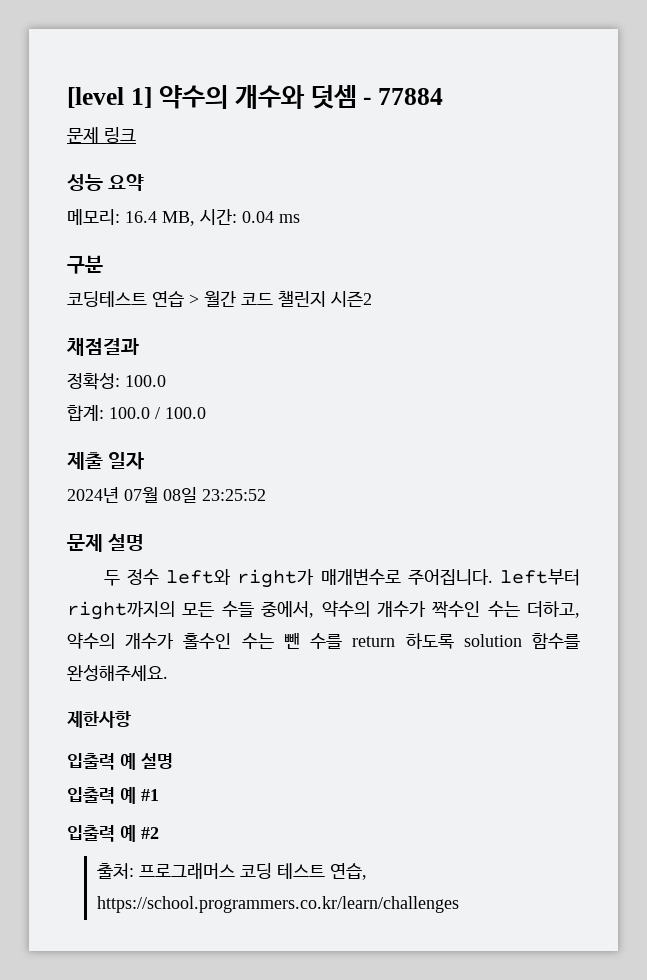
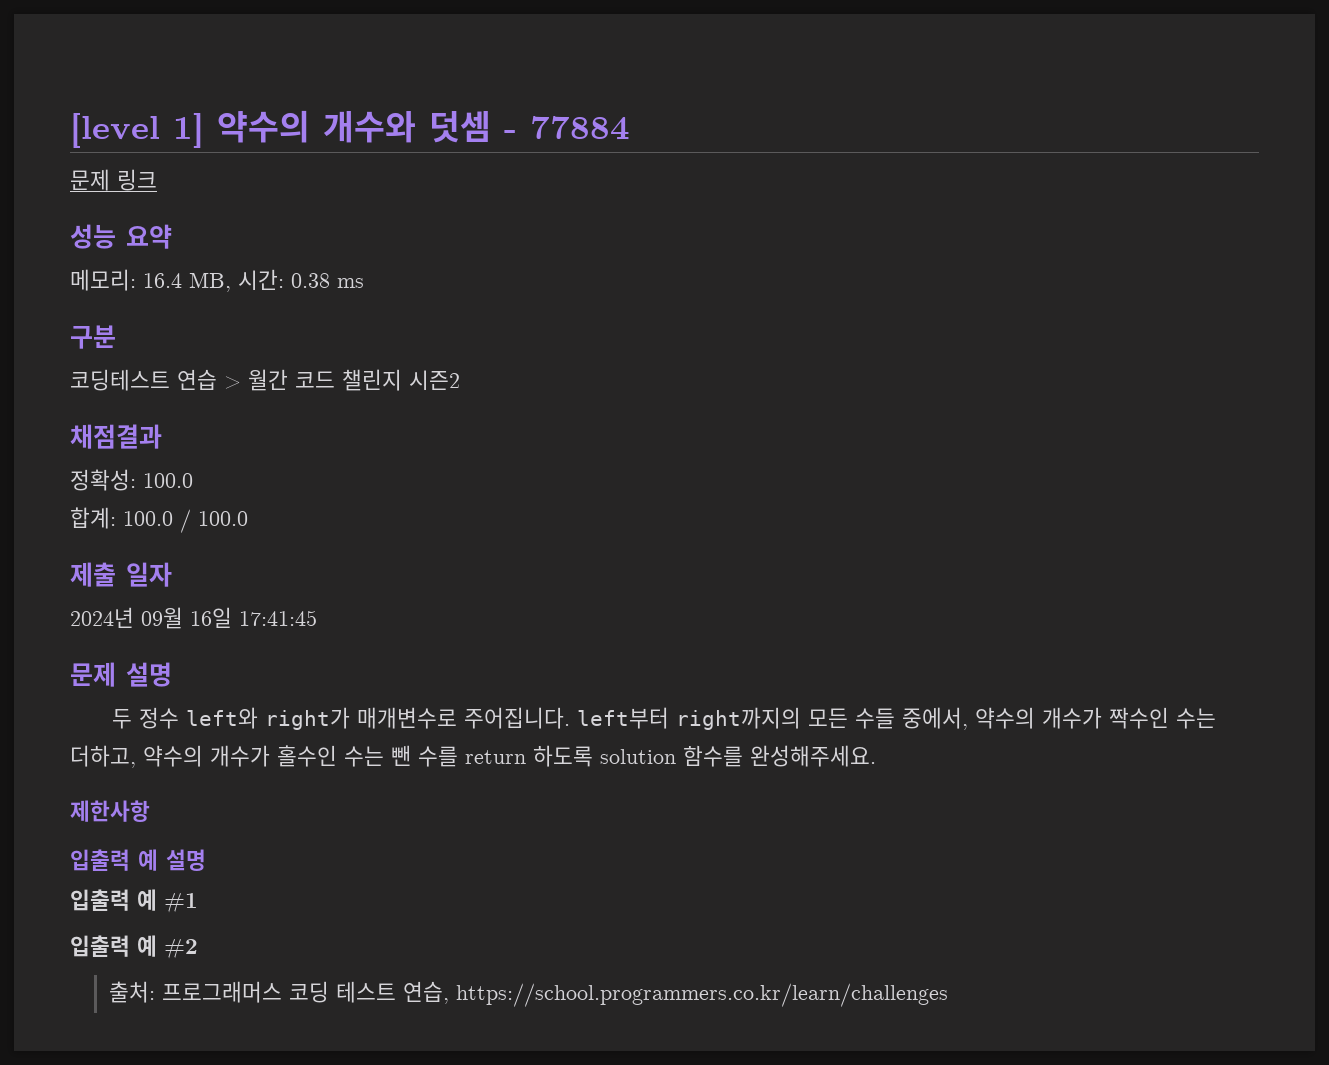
[242,211,274,223] 0.04 -> [291,273,330,288] 0.38
[124,487,266,503] 07월 08일 23:25:52 -> [141,607,317,629] 09월 16일 17:41:45

